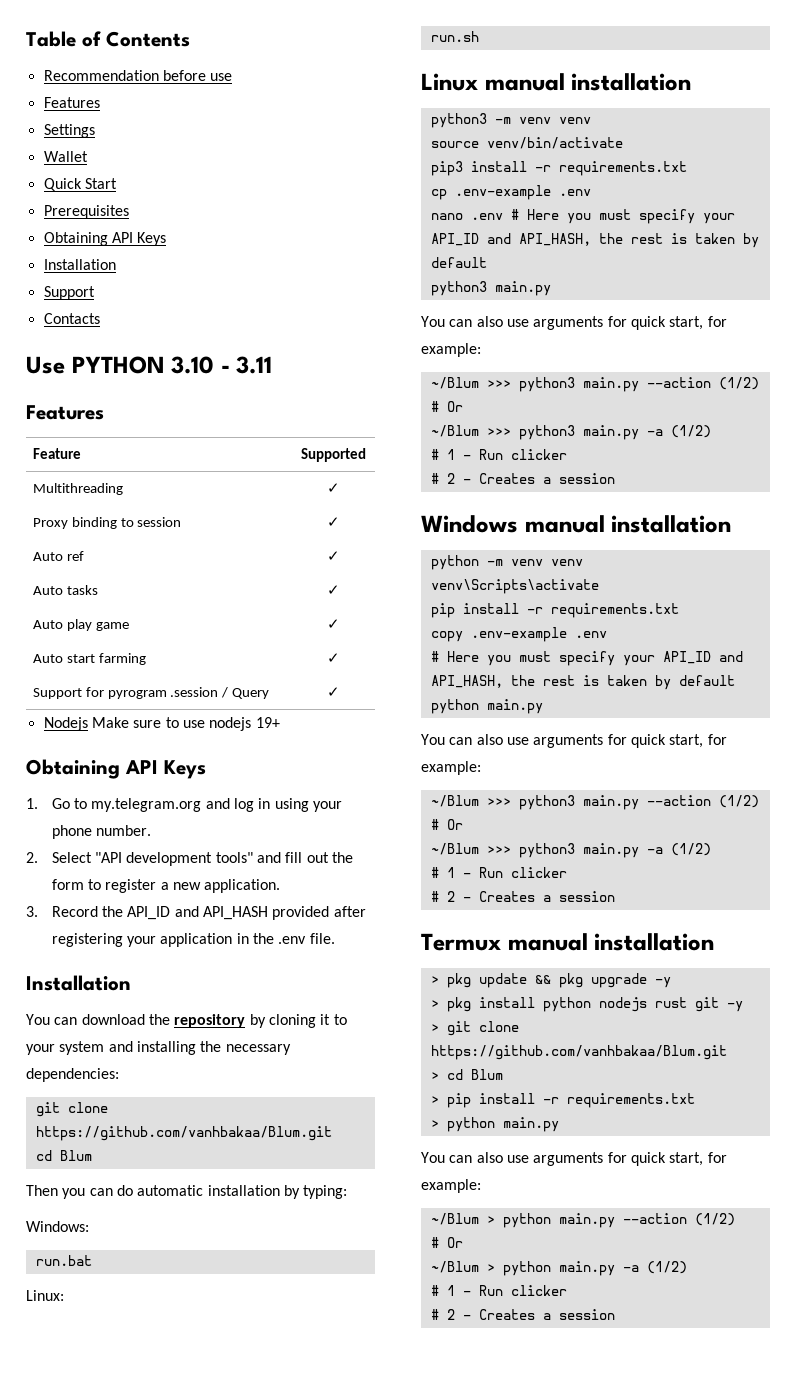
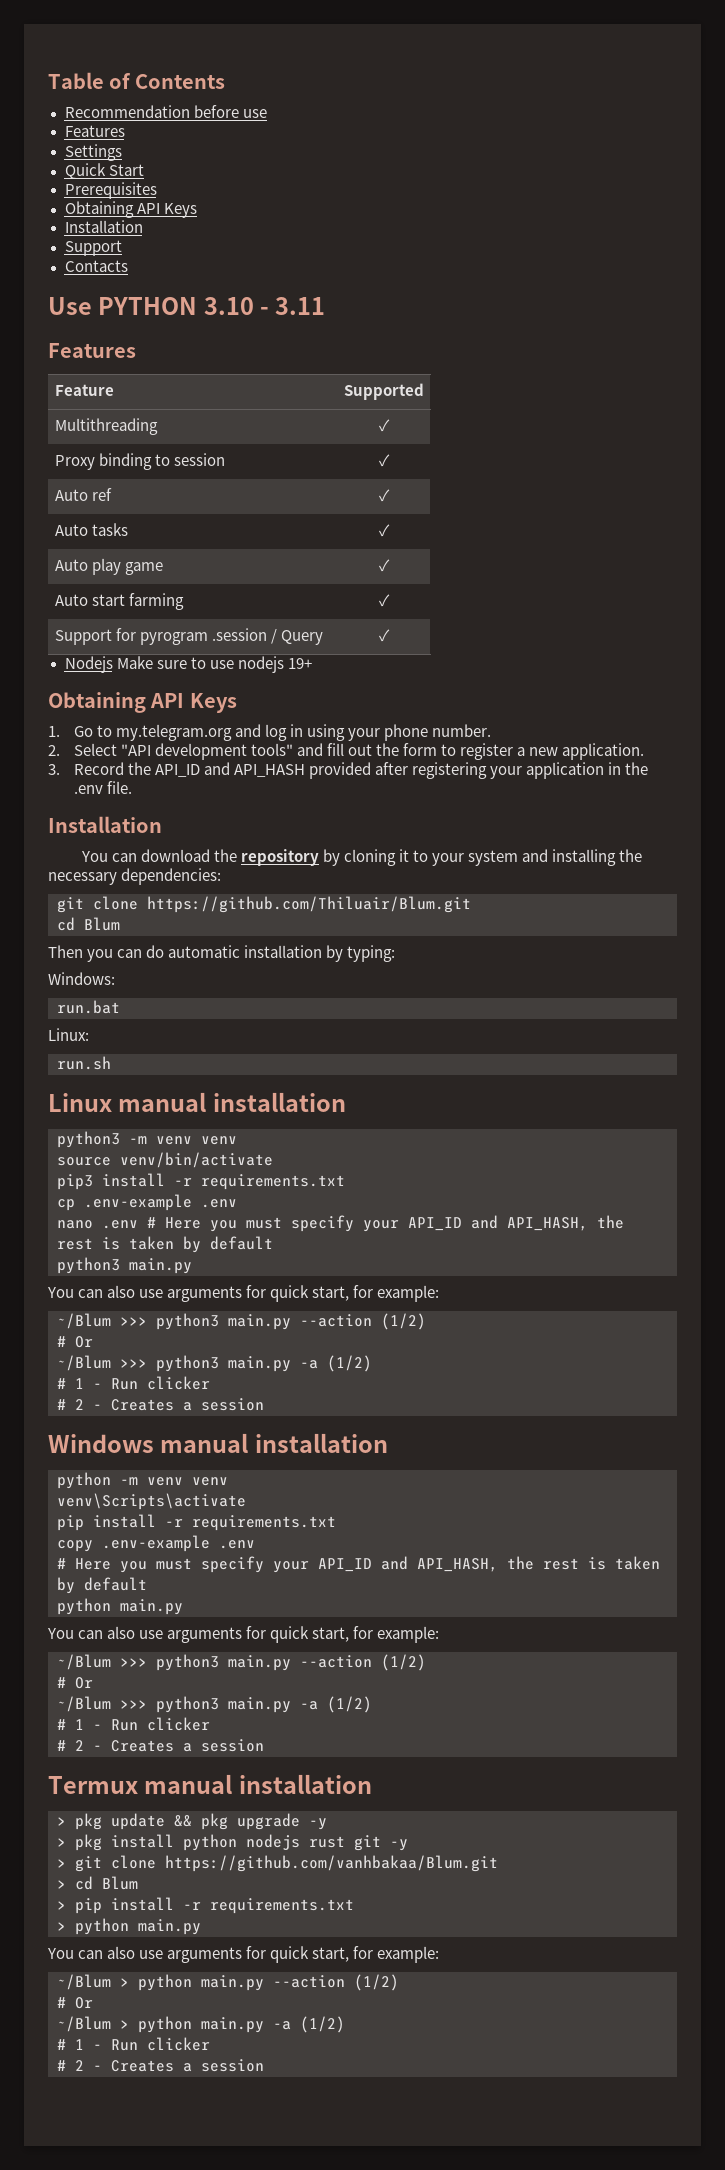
[43,151,88,162] // Wallet -> (122, 152) none
[35,1126,332,1141] https://github.com/vanhbakaa/Blum.git -> [147,896,471,913] https://github.com/Thiluair/Blum.git

